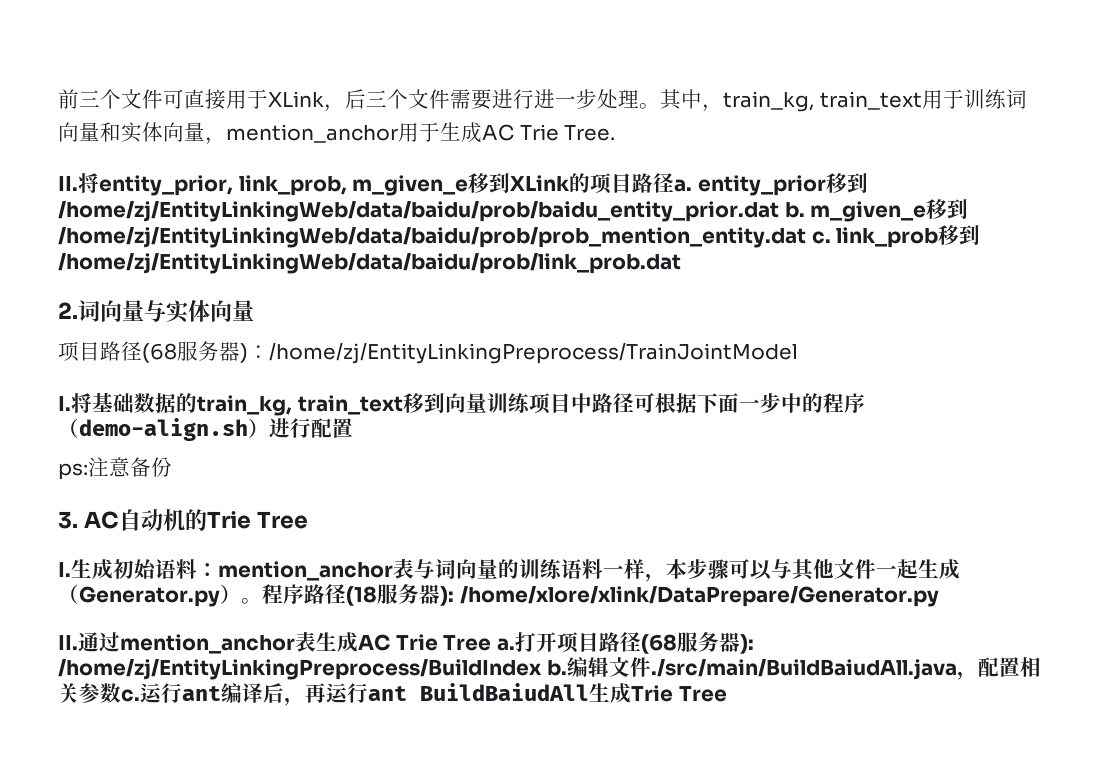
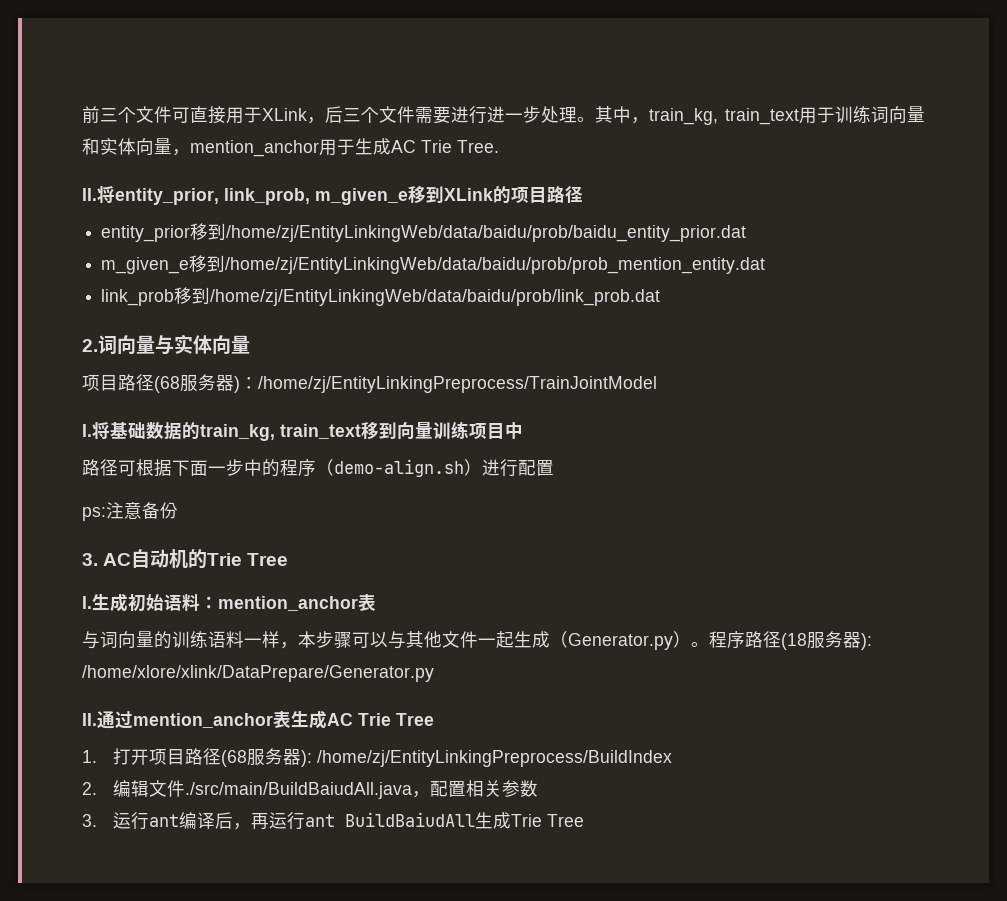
[674,179,693,192] a. -> (583, 194) //
[784,202,805,218] b. -> (747, 233) //
[811,231,831,244] c. -> (766, 265) //
(592, 403) none -> (523, 430) //
(414, 568) none -> (376, 602) //
[496,638,515,651] a. -> [82,750,97,763] // 1.
[546,660,567,676] b. -> [82,782,97,795] // 2.
[121,689,140,702] c. -> [82,814,97,827] // 3.

